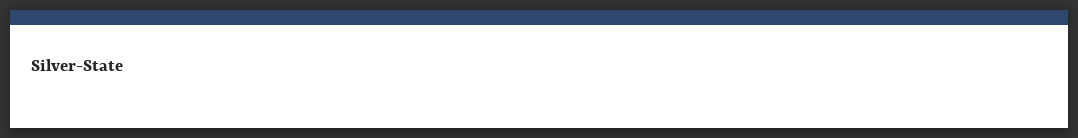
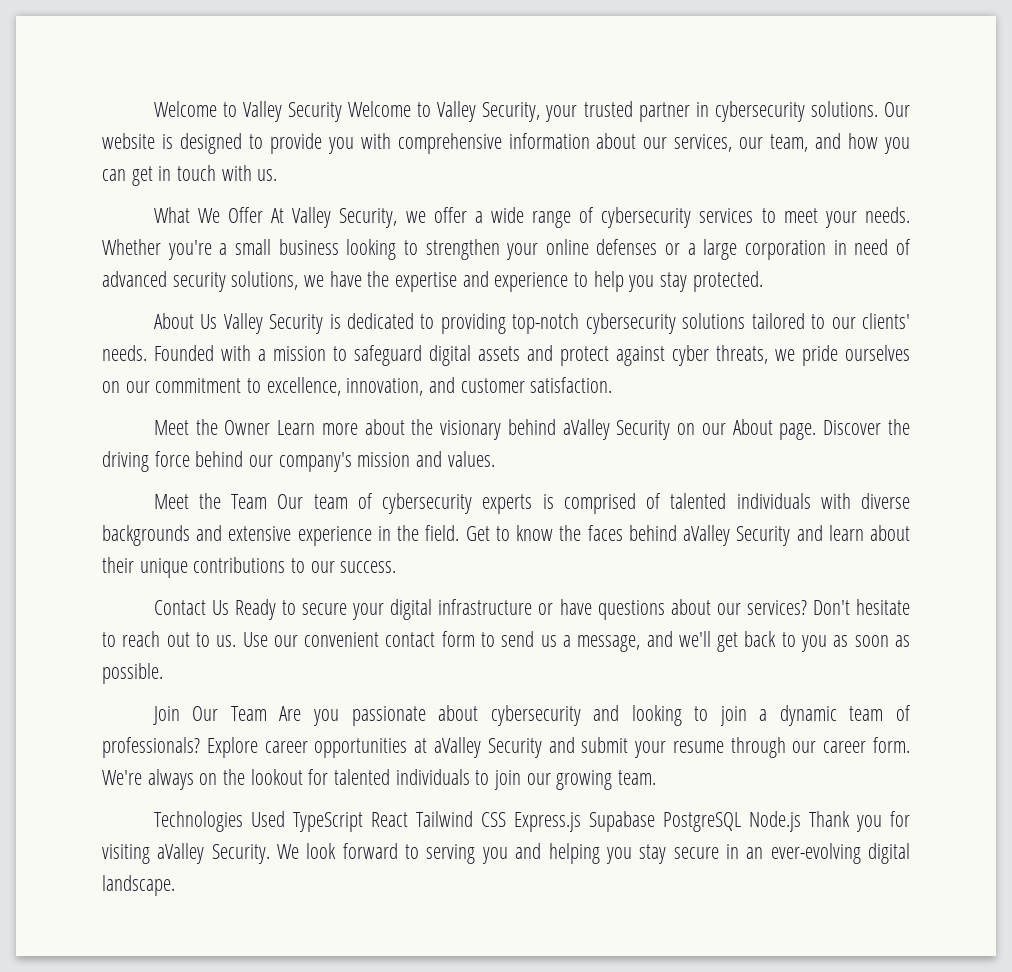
[31,59,123,71] Silver-State -> [153,101,910,122] [102,133,910,154] [102,165,278,186] [153,207,911,228] [102,239,911,260] [102,271,763,292] [153,313,911,334] [102,345,910,366] [102,377,613,396] [153,419,911,440] [102,451,495,472] [153,493,910,514] [102,525,911,546] [102,557,397,578] [153,599,911,620] [102,631,911,652] [102,663,163,684] [152,705,912,726] [102,737,911,758] [102,769,657,790] [153,811,911,832] [102,843,911,864] [102,875,175,896] Welcome to Valley Security Welcome to Valley Security, your trusted partner in cybersecurity solutions. Our website is designed to provide you with comprehensive information about our services, our team, and how you can get in touch with us. // What We Offer At Valley Security, we offer a wide range of cybersecurity services to meet your needs. Whether you're a small business looking to strengthen your online defenses or a large corporation in need of advanced security solutions, we have the expertise and experience to help you stay protected. // About Us Valley Security is dedicated to providing top-notch cybersecurity solutions tailored to our clients' needs. Founded with a mission to safeguard digital assets and protect against cyber threats, we pride ourselves on our commitment to excellence, innovation, and customer satisfaction. // Meet the Owner Learn more about the visionary behind aValley Security on our About page. Discover the driving force behind our company's mission and values. // Meet the Team Our team of cybersecurity experts is comprised of talented individuals with diverse backgrounds and extensive experience in the field. Get to know the faces behind aValley Security and learn about their unique contributions to our success. // Contact Us Ready to secure your digital infrastructure or have questions about our services? Don't hesitate to reach out to us. Use our convenient contact form to send us a message, and we'll get back to you as soon as possible. // Join Our Team Are you passionate about cybersecurity and looking to join a dynamic team of professionals? Explore career opportunities at aValley Security and submit your resume through our career form. We're always on the lookout for talented individuals to join our growing team. // Technologies Used TypeScript React Tailwind CSS Express.js Supabase PostgreSQL Node.js Thank you for visiting aValley Security. We look forward to serving you and helping you stay secure in an ever-evolving digital landscape.

